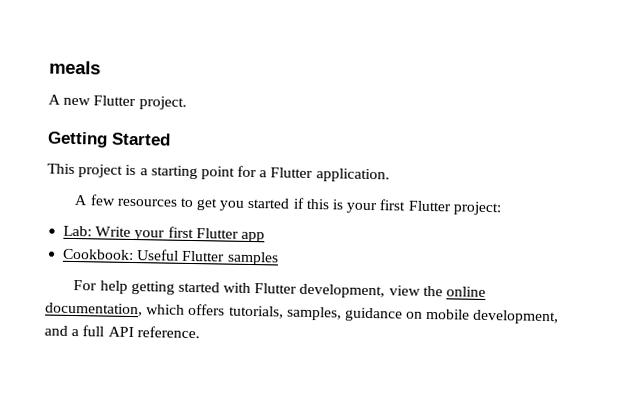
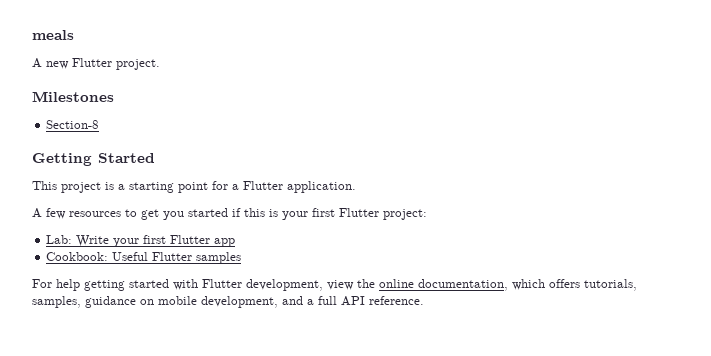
(187, 103) none -> [32,91,114,102] [46,120,100,129] // Milestones // Section-8

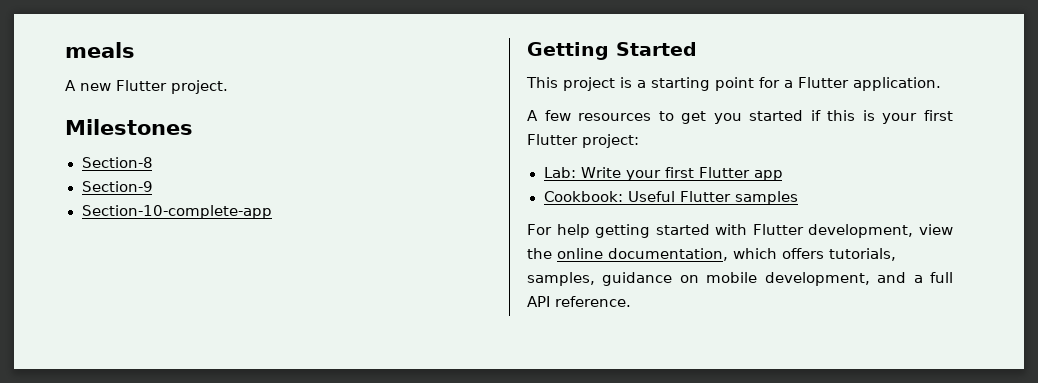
(100, 124) none -> [81,181,153,192] [81,205,272,219] // Section-9 // Section-10-complete-app

